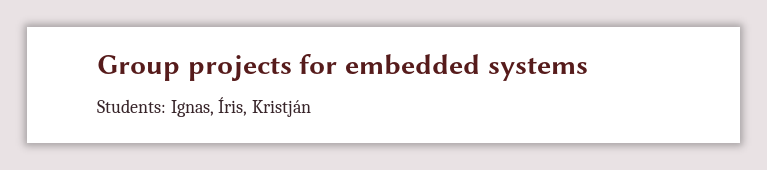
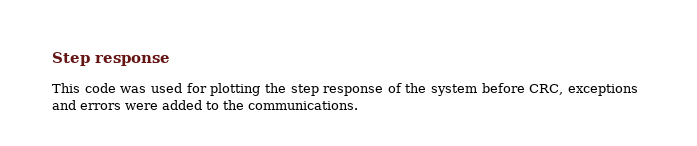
[97,54,588,81] [97,97,312,117] Group projects for embedded systems // Students: Ignas, Íris, Kristján -> [52,52,170,66] [52,83,639,96] [52,100,358,110] Step response // This code was used for plotting the step response of the system before CRC, exceptions and errors were added to the communications.

